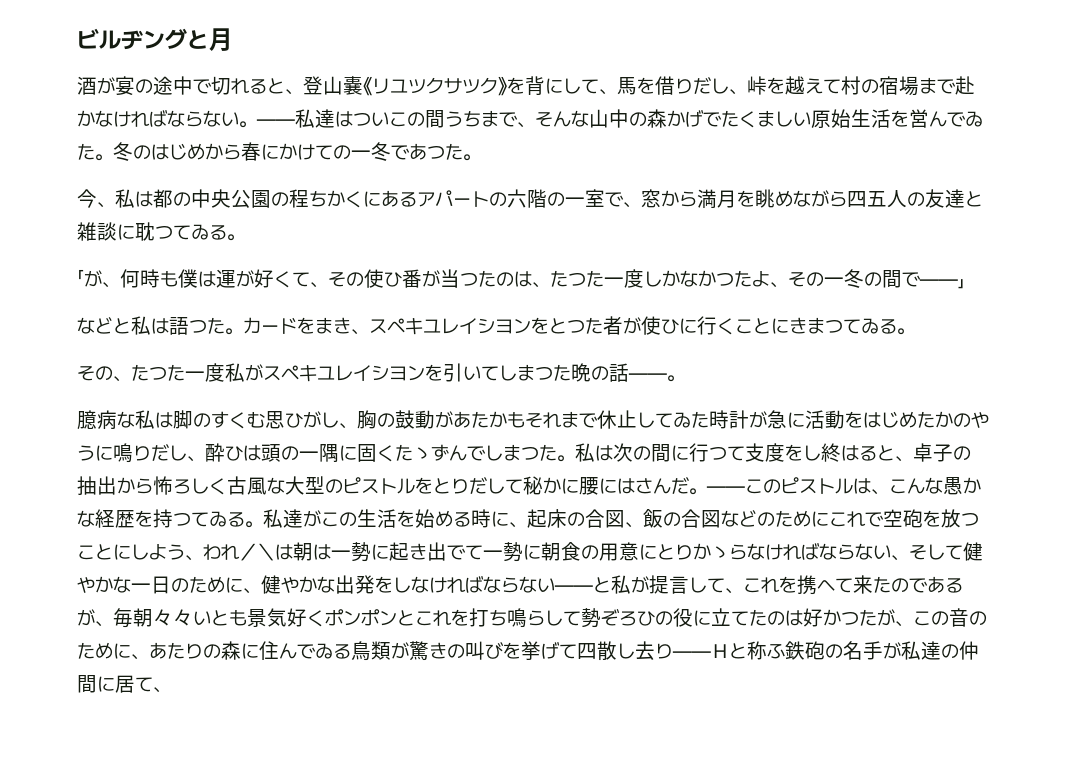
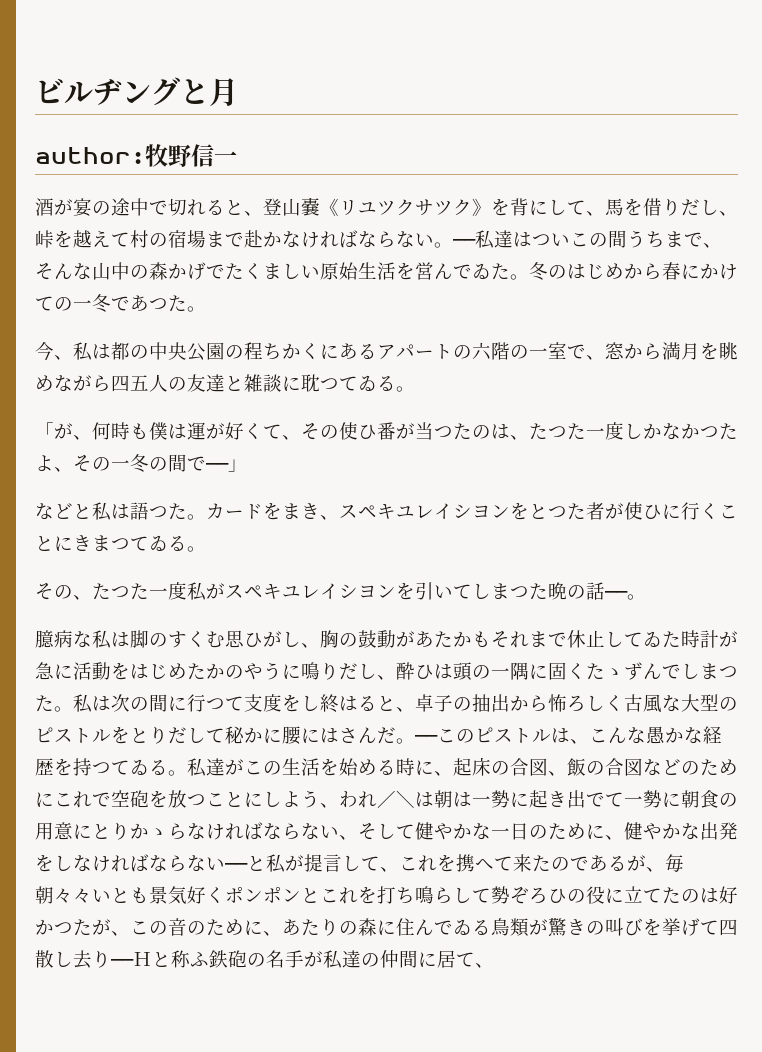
(233, 39) none -> [35,144,237,167] // author:牧野信一

